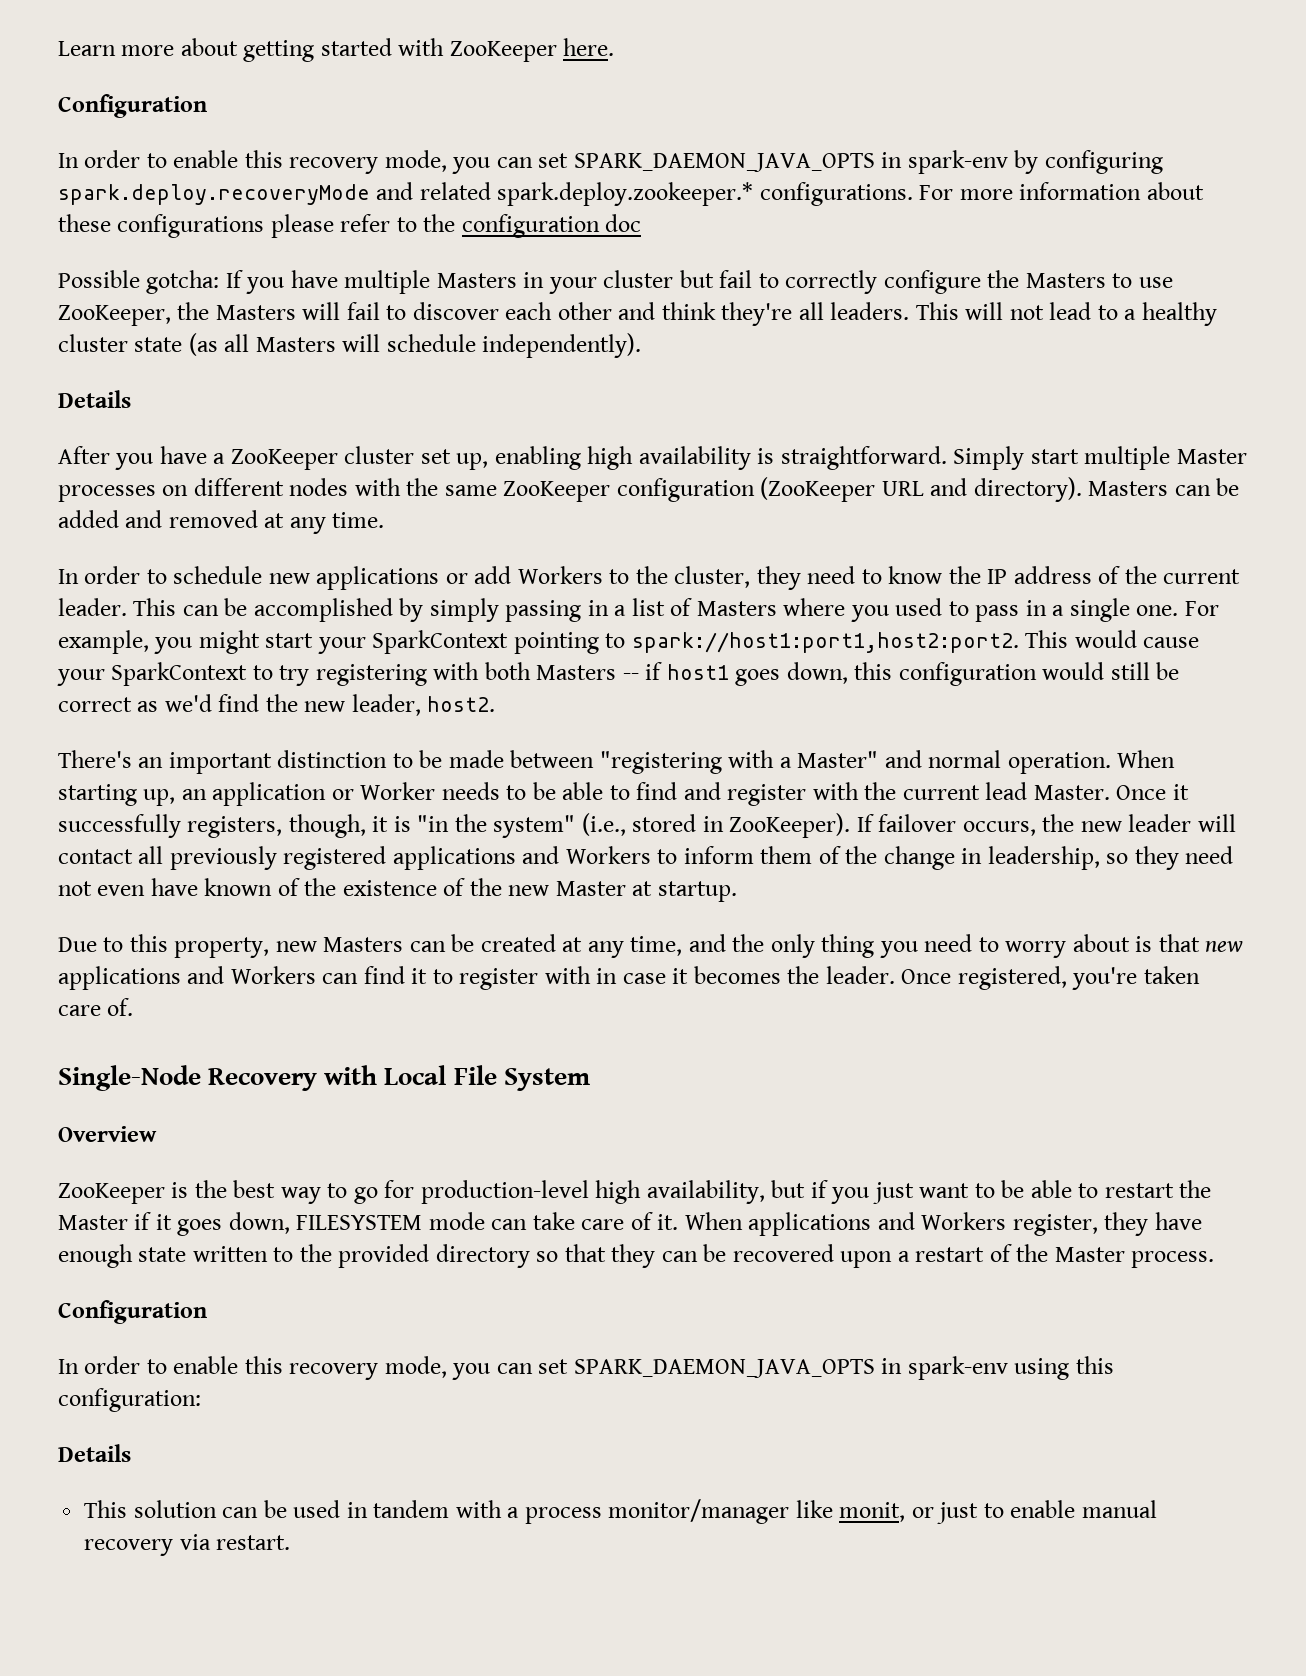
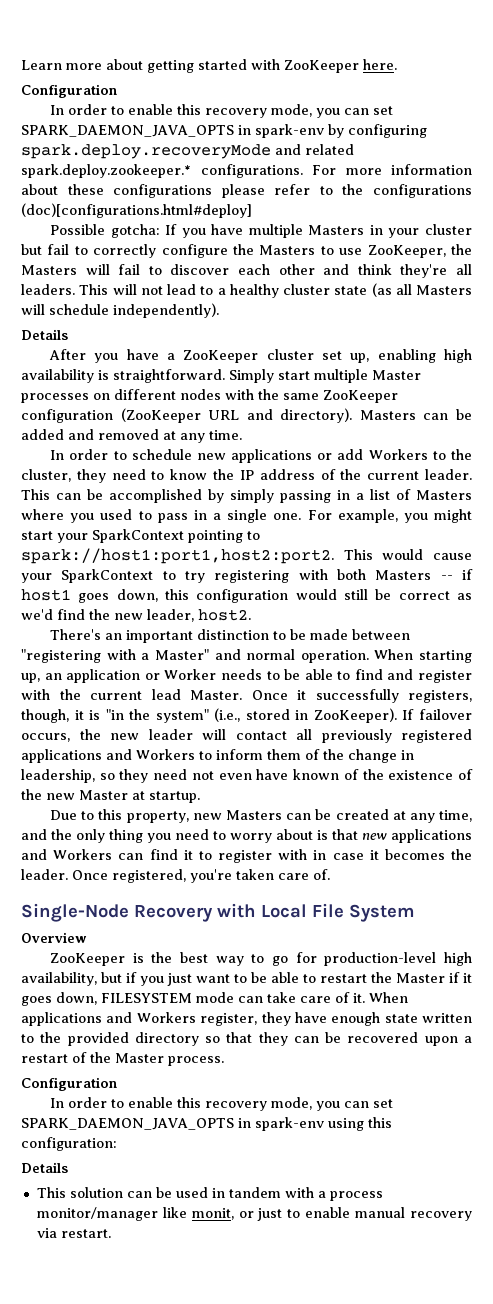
[461,214,642,238] configuration doc -> [373,184,472,198] [21,203,252,218] configurations (doc)[configurations.html#deploy]

